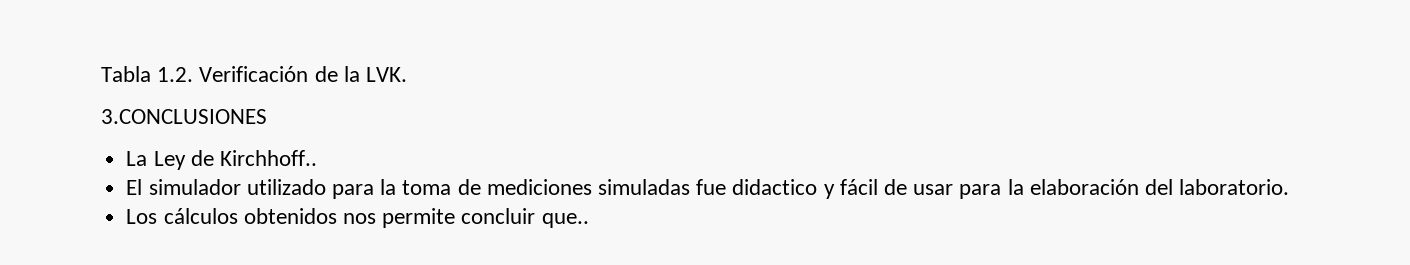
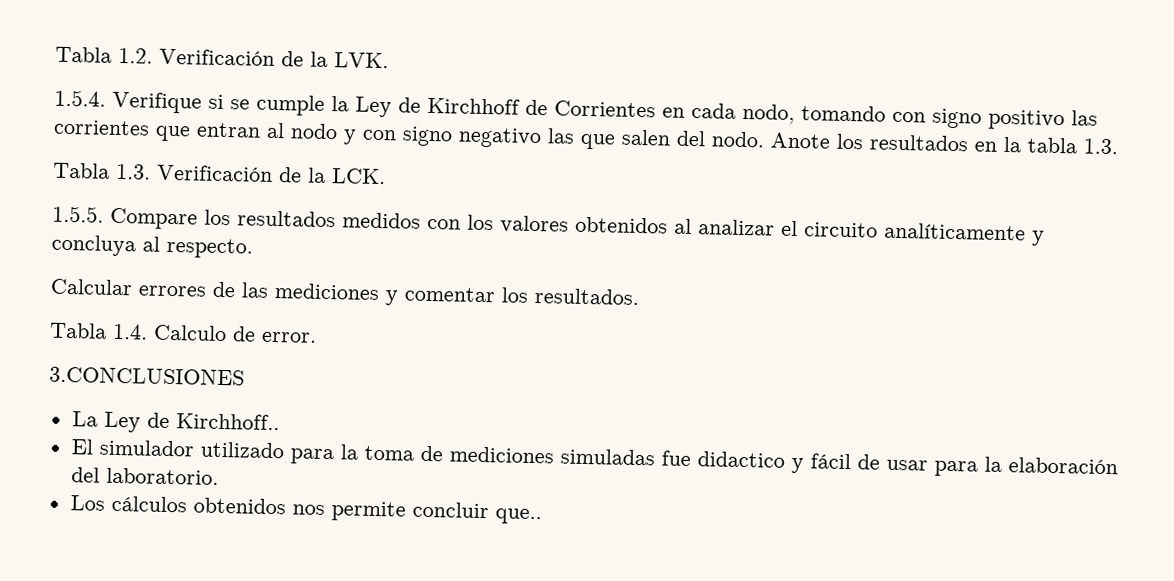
(408, 74) none -> [54,89,1098,131] [53,119,1119,155] [53,162,386,185] [52,205,1045,246] [51,234,253,259] [50,278,640,306] [49,322,317,343] // 1.5.4. Verifique si se cumple la Ley de Kirchhoff de Corrientes en cada nodo, tomando con signo positivo las corrientes que entran al nodo y con signo negativo las que salen del nodo. Anote los resultados en la tabla 1.3. // Tabla 1.3. Verificación de la LCK. // 1.5.5. Compare los resultados medidos con los valores obtenidos al analizar el circuito analíticamente y concluya al respecto. // Calcular errores de las mediciones y comentar los resultados. // Tabla 1.4. Calculo de error.

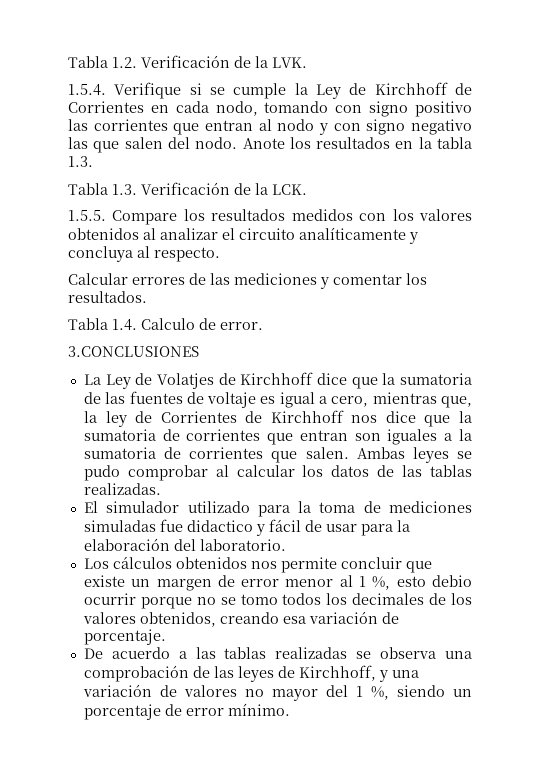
[175,413,280,431] Kirchhoff.. -> [156,372,472,389] [83,391,473,408] [83,410,473,427] [83,429,473,445] [83,447,472,463] [83,465,473,481] [83,483,161,495] Volatjes de Kirchhoff dice que la sumatoria de las fuentes de voltaje es igual a cero, mientras que, la ley de Corrientes de Kirchhoff nos dice que la sumatoria de corrientes que entran son iguales a la sumatoria de corrientes que salen. Ambas leyes se pudo comprobar al calcular los datos de las tablas realizadas.
[494,508,542,525] que.. -> [405,561,432,573] [83,575,473,591] [83,593,472,609] [82,611,399,627] [83,629,166,645] [83,647,473,659] [83,665,419,682] [82,684,472,701] [83,703,290,720] que existe un margen de error menor al 1 %, esto debio ocurrir porque no se tomo todos los decimales de los valores obtenidos, creando esa variación de porcentaje. // De acuerdo a las tablas realizadas se observa una comprobación de las leyes de Kirchhoff, y una variación de valores no mayor del 1 %, siendo un porcentaje de error mínimo.

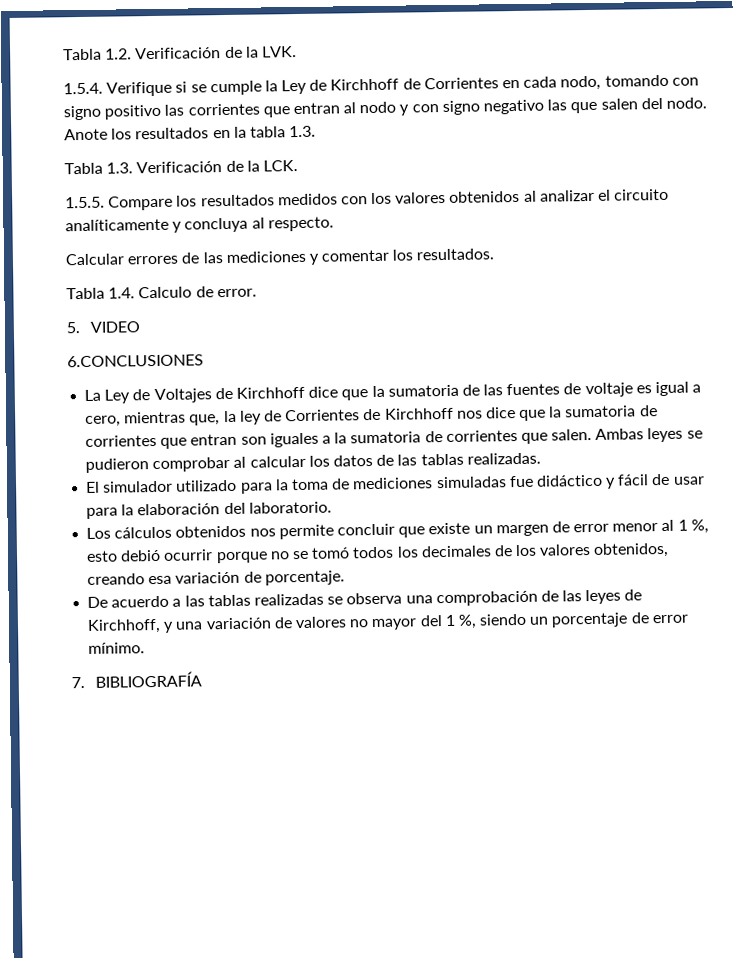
[68,346,199,357] 3.CONCLUSIONES -> [66,321,141,334] [67,354,204,368] 5. VIDEO // 6.CONCLUSIONES
[156,373,214,389] Volatjes -> [153,388,212,404] Voltajes
[83,465,120,481] pudo -> [85,458,150,473] pudieron
[186,520,253,532] didactico -> [535,474,603,487] didáctico
[432,575,473,587] debio -> [120,549,162,562] debió
[240,594,278,605] tomo -> [311,547,351,559] tomó
(290, 709) none -> [71,671,203,689] // 7. BIBLIOGRAFÍA

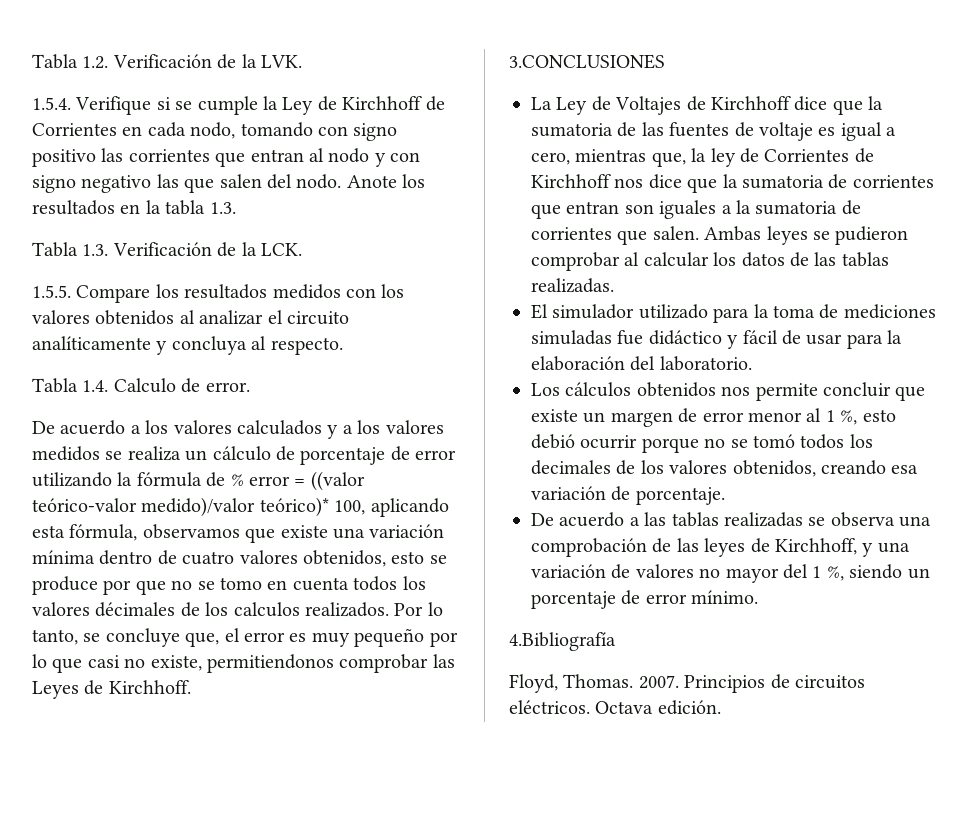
[65,248,495,266] // Calcular errores de las mediciones y comentar los resultados. -> (343, 346) none
[66,321,141,334] [67,354,204,368] 5. VIDEO // 6.CONCLUSIONES -> [32,420,444,439] [32,446,457,465] [32,471,365,491] [32,497,449,517] [32,524,445,543] [32,550,447,567] [32,576,426,595] [32,602,443,617] [32,628,458,647] [32,654,455,673] [32,680,191,699] [509,54,665,69] De acuerdo a los valores calculados y a los valores medidos se realiza un cálculo de porcentaje de error utilizando la fórmula de % error = ((valor teórico-valor medido)/valor teórico)* 100, aplicando esta fórmula, observamos que existe una variación mínima dentro de cuatro valores obtenidos, esto se produce por que no se tomo en cuenta todos los valores décimales de los calculos realizados. Por lo tanto, se concluye que, el error es muy pequeño por lo que casi no existe, permitiendonos comprobar las Leyes de Kirchhoff. // 3.CONCLUSIONES
[71,671,203,689] 7. BIBLIOGRAFÍA -> [509,632,616,651] [509,674,865,693] [509,700,721,715] 4.Bibliografía // Floyd, Thomas. 2007. Principios de circuitos eléctricos. Octava edición.

